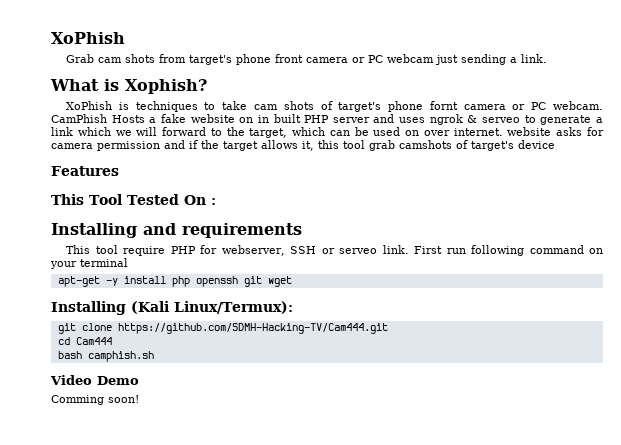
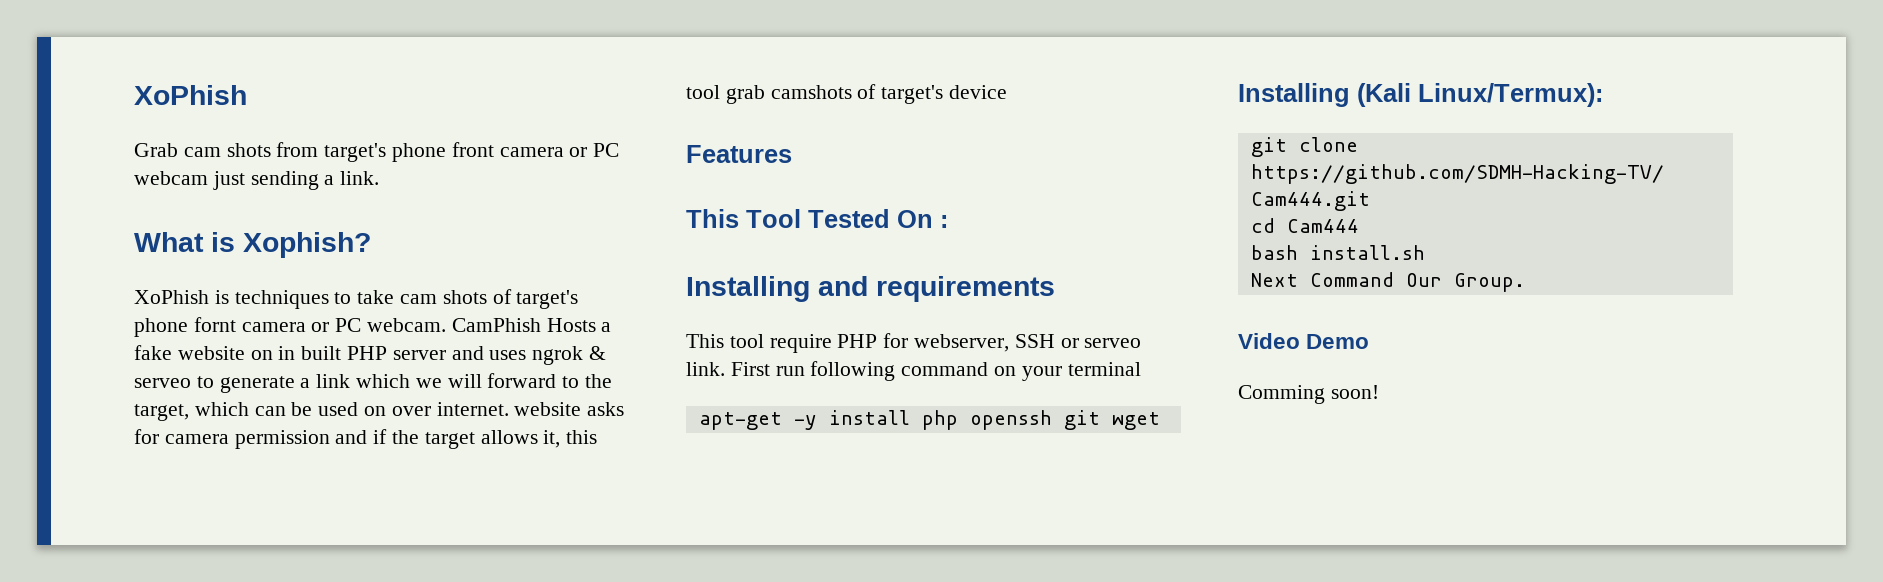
[87,351,154,362] camphish.sh -> [1309,245,1425,260] [1250,272,1525,292] install.sh // Next Command Our Group.

